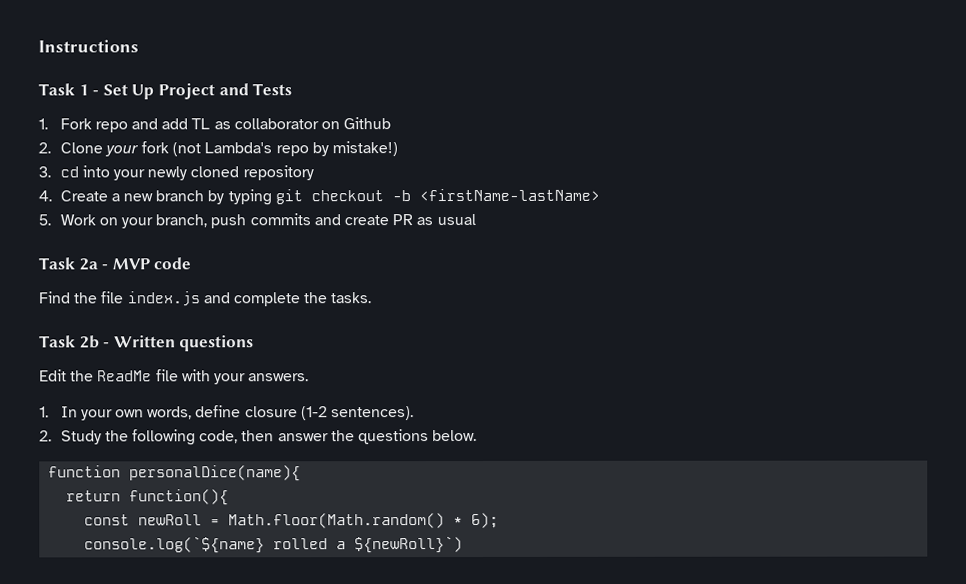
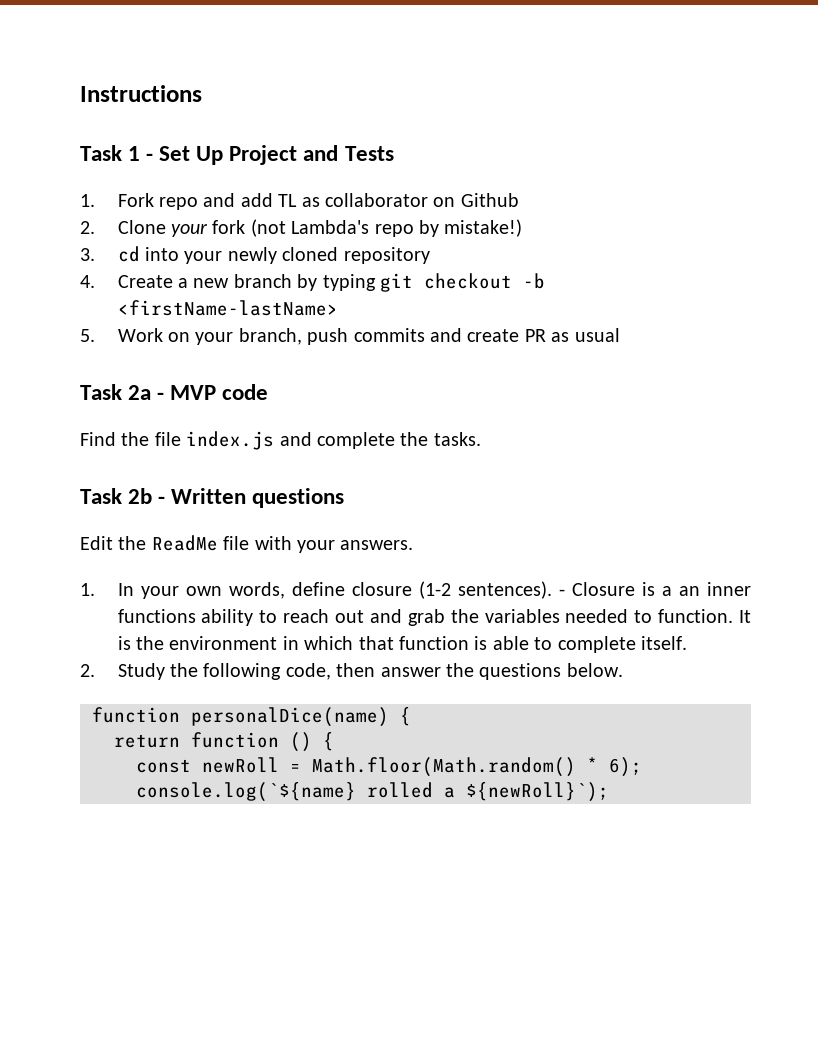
(414, 413) none -> [558,582,751,596] [117,609,751,626] [117,636,688,653] - Closure is a an inner functions ability to reach out and grab the variables needed to function. It is the environment in which that function is able to complete itself.
[129,465,302,482] personalDice(name){ -> [191,707,411,727] personalDice(name) {
[129,489,230,506] function(){ -> [191,732,334,752] function () {
[354,536,464,554] ${newRoll}`) -> [466,782,609,802] ${newRoll}`);

